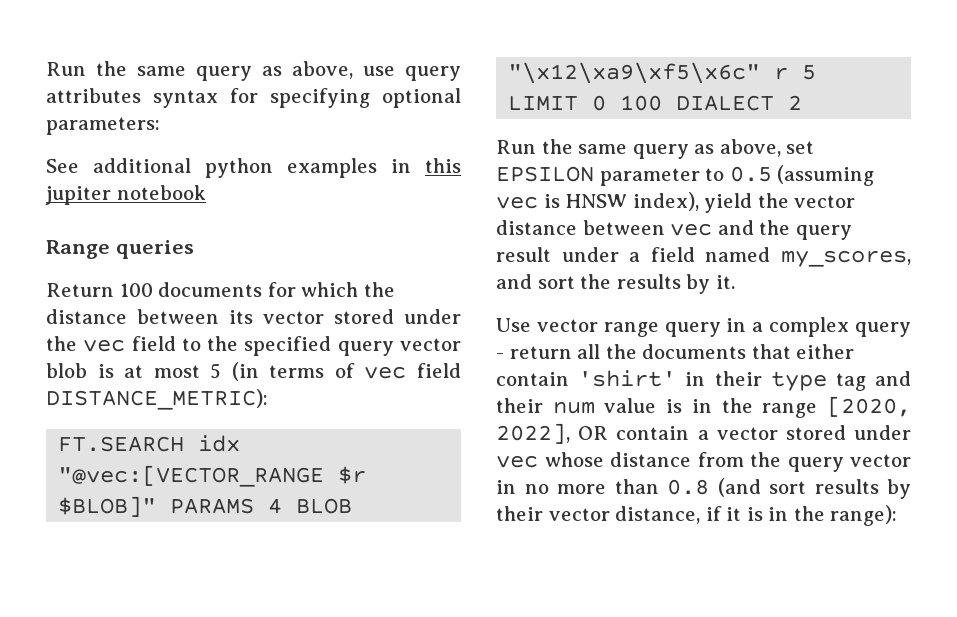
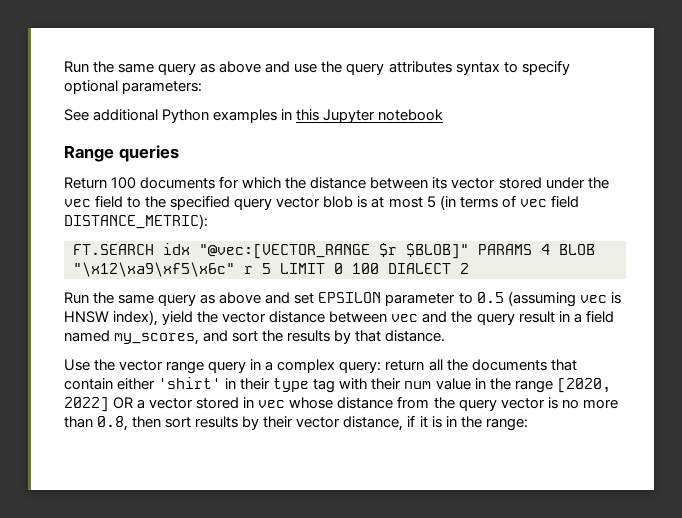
[46,61,395,81] Run the same query as above, use -> [64,61,343,75] Run the same query as above and use the
[230,88,370,108] for specifying -> [503,60,570,75] to specify
[205,158,273,178] python -> [162,109,210,123] Python
[45,186,111,205] jupiter -> [323,109,376,123] Jupyter
[719,139,781,157] above, -> [219,292,291,304] above and
[561,247,619,262] under -> [558,311,570,322] in
[715,275,735,289] it. -> [355,330,446,342] that distance.
(531, 325) none -> [94,359,116,371] the
[855,322,911,337] [496,353,504,359] query - -> [339,361,382,373] query:
[796,344,855,359] [496,372,569,386] either contain -> [64,378,156,390] contain either
[875,371,911,386] and -> [339,378,368,390] with
[666,399,683,413] is -> (471, 384) none
[496,423,690,444] 2022], OR contain -> [64,397,134,412] 2022] OR
[854,425,911,440] under -> [243,397,255,408] in
[496,480,516,494] in -> [547,397,558,409] is
[667,478,761,497] 0.8 (and -> [97,416,162,431] 0.8, then
[830,505,898,526] range): -> [485,418,528,431] range:

